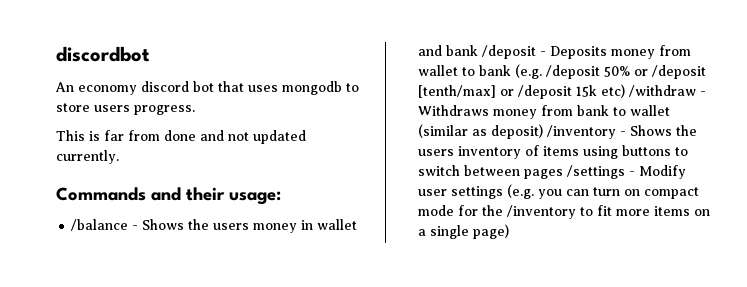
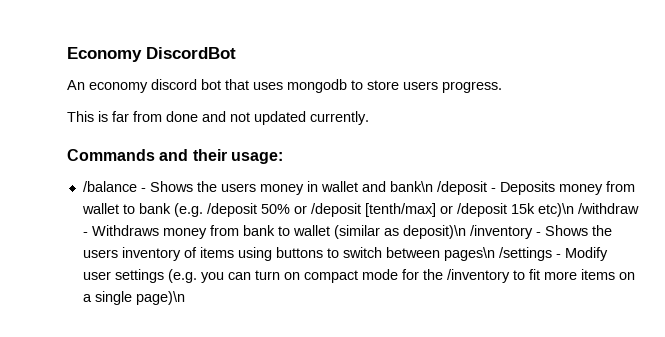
[56,46,150,62] discordbot -> [67,47,236,62] Economy DiscordBot
[446,45,479,56] bank -> [389,181,433,192] bank\n
[601,84,626,98] etc) -> [537,203,574,217] etc)\n
[491,124,544,139] deposit) -> [402,225,466,239] deposit)\n
[524,169,564,179] pages -> [443,247,495,261] pages\n
[473,224,510,239] page) -> [135,291,185,305] page)\n

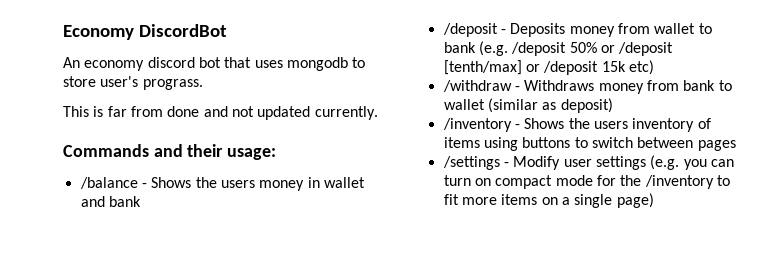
[403,81,502,93] users progress. -> [100,76,203,90] user's prograss.
[389,181,433,192] bank\n -> [108,196,141,207] bank //
[537,203,574,217] etc)\n -> [628,60,654,75] etc) //
[402,225,466,239] deposit)\n -> [560,98,613,113] deposit) //
[443,247,495,261] pages\n -> [697,140,736,151] pages //
[135,291,185,305] page)\n -> [616,193,654,208] page)

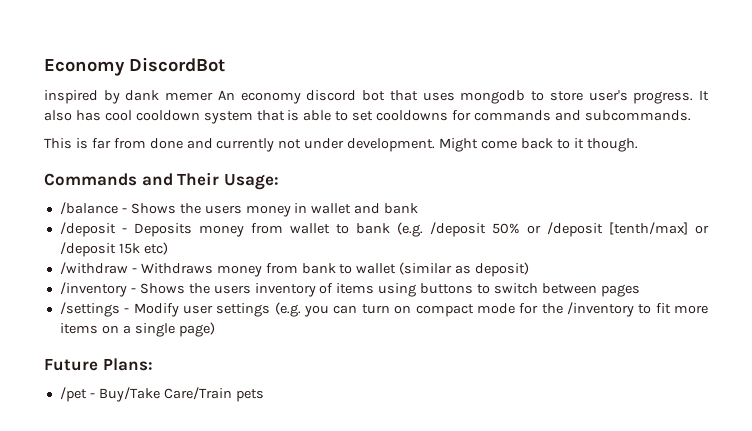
(227, 30) none -> [44,90,214,104] inspired by dank memer
[142,79,203,90] prograss. -> [633,90,710,104] [44,110,691,124] progress. It also has cool cooldown system that is able to set cooldowns for commands and subcommands.
[231,106,378,120] not updated currently. -> [216,138,638,152] currently not under development. Might come back to it though.
[187,144,277,160] their usage: -> [177,172,279,190] Their Usage:
(654, 200) none -> [44,358,153,371] [59,387,264,402] // Future Plans: // /pet - Buy/Take Care/Train pets

